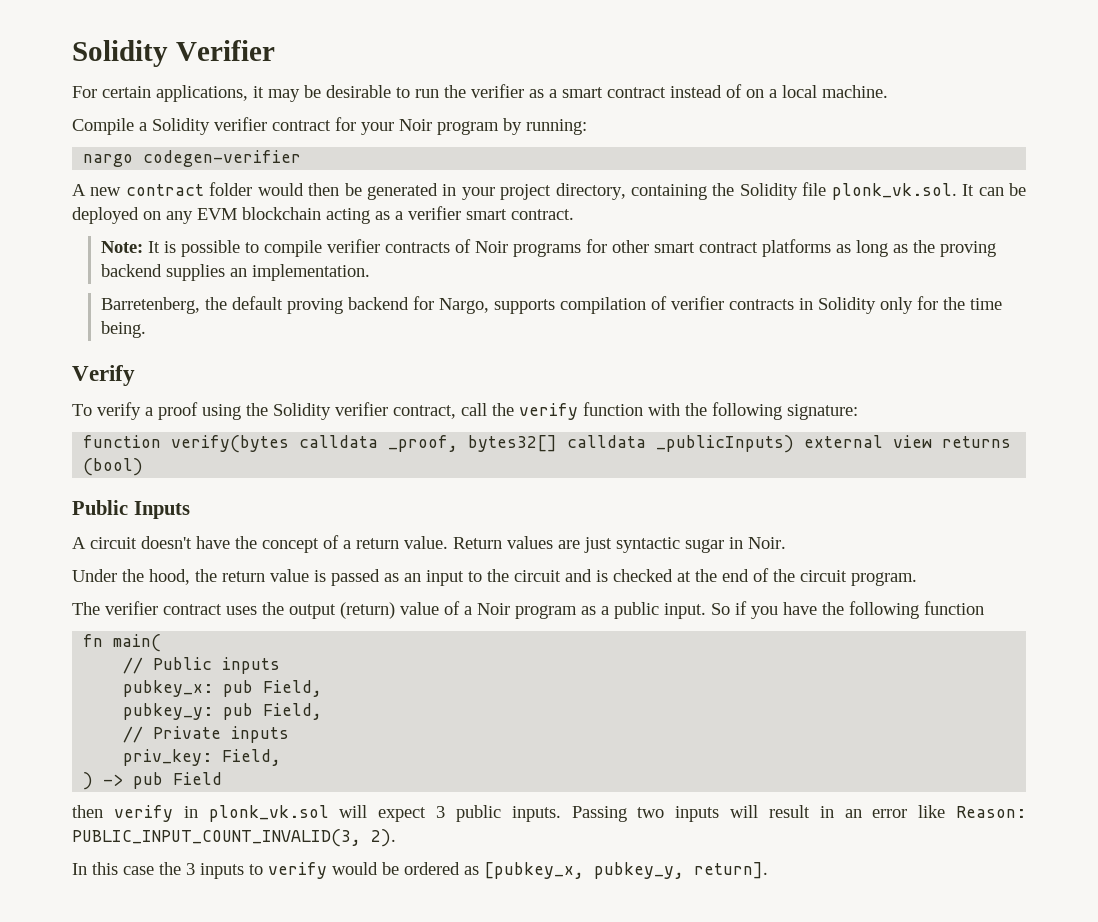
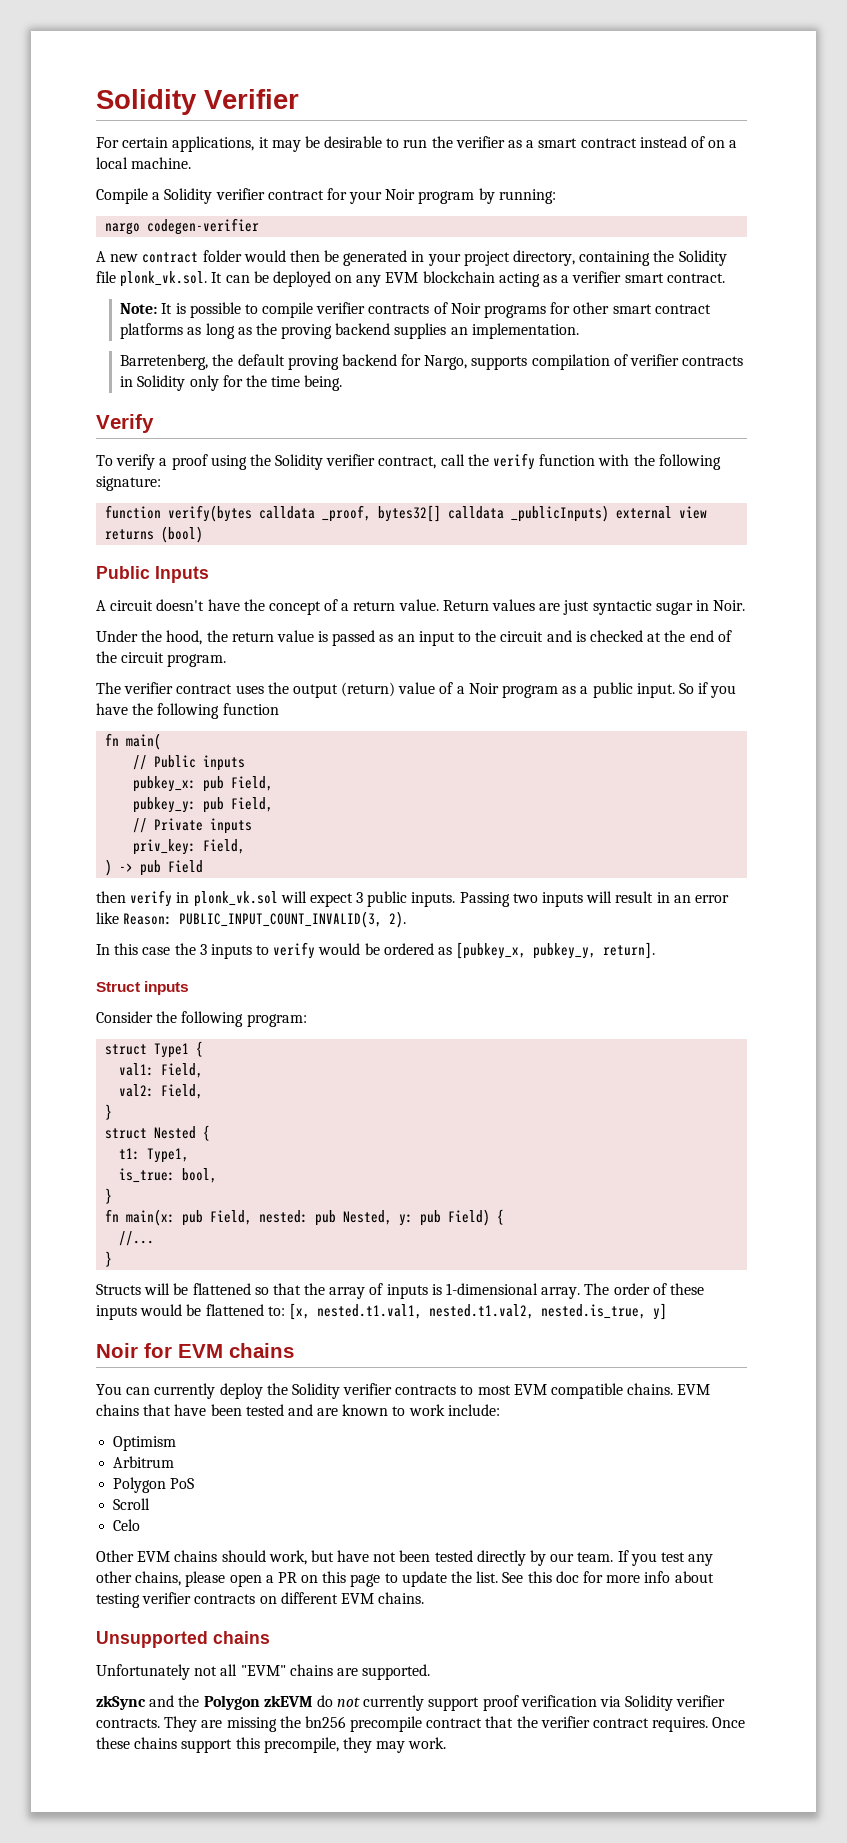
(768, 870) none -> [96,981,190,995] [96,1011,307,1027] [105,1041,204,1058] [119,1063,204,1078] [119,1084,204,1099] [105,1104,113,1120] [105,1125,211,1141] [119,1148,190,1163] [119,1168,218,1183] [105,1188,113,1204] [105,1209,505,1226] [119,1231,155,1246] [105,1251,113,1267] [96,1283,704,1299] [96,1303,667,1320] [96,1343,294,1358] [96,1383,711,1399] [96,1404,500,1416] [113,1436,177,1451] [113,1456,175,1468] [113,1477,195,1493] [113,1498,151,1510] [113,1519,141,1531] [96,1550,714,1566] [96,1571,714,1587] [96,1592,425,1608] [96,1631,270,1648] [96,1664,431,1680] [96,1695,726,1711] [96,1716,746,1732] [96,1737,447,1753] // Struct inputs // Consider the following program: // struct Type1 { // val1: Field, // val2: Field, // } // struct Nested { // t1: Type1, // is_true: bool, // } // fn main(x: pub Field, nested: pub Nested, y: pub Field) { // //... // } // Structs will be flattened so that the array of inputs is 1-dimensional array. The order of these inputs would be flattened to: [x, nested.t1.val1, nested.t1.val2, nested.is_true, y] // Noir for EVM chains // You can currently deploy the Solidity verifier contracts to most EVM compatible chains. EVM chains that have been tested and are known to work include: // Optimism // Arbitrum // Polygon PoS // Scroll // Celo // Other EVM chains should work, but have not been tested directly by our team. If you test any other chains, please open a PR on this page to update the list. See this doc for more info about testing verifier contracts on different EVM chains. // Unsupported chains // Unfortunately not all "EVM" chains are supported. // zkSync and the Polygon zkEVM do not currently support proof verification via Solidity verifier contracts. They are missing the bn256 precompile contract that the verifier contract requires. Once these chains support this precompile, they may work.

